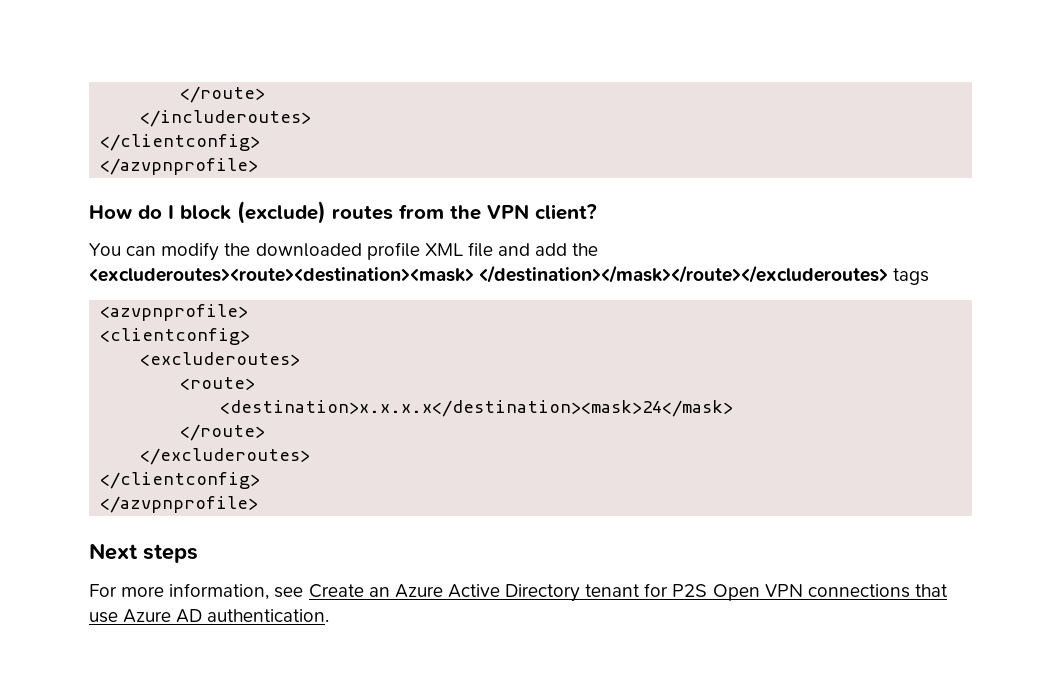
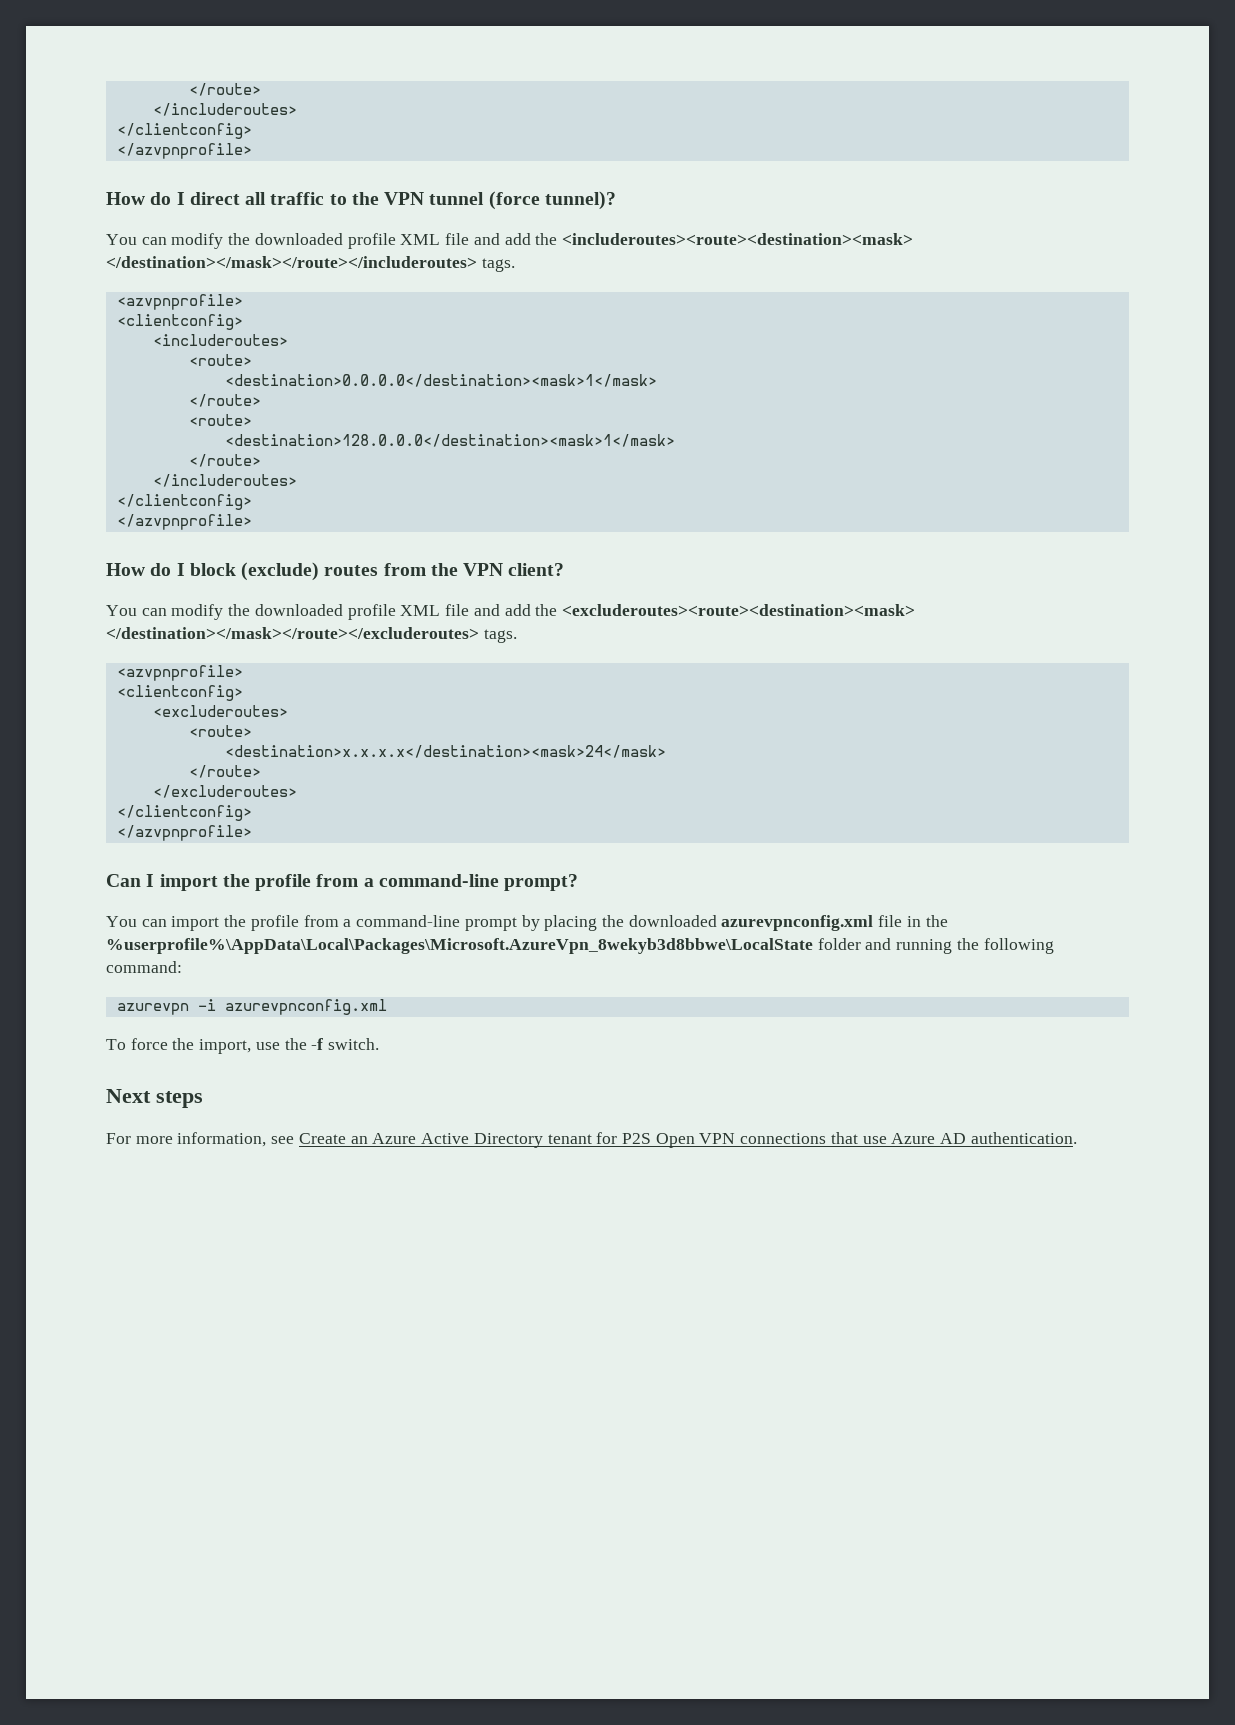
[180,86,266,103] [140,110,312,127] [100,134,261,151] [100,158,259,175] </route> // </includeroutes> // </clientconfig> // </azvpnprofile> -> [188,83,261,96] [152,103,297,116] [116,123,252,139] [116,143,252,159] [106,191,616,210] [106,233,913,249] [106,256,515,272] [116,294,243,310] [116,314,243,330] [152,334,288,346] [188,354,252,366] [224,374,657,387] [188,394,261,407] [188,414,252,426] [224,434,675,447] [188,454,261,467] [152,474,297,487] [116,494,252,510] [116,514,252,530] </route> // </includeroutes> // </clientconfig> // </azvpnprofile> // How do I direct all traffic to the VPN tunnel (force tunnel)? // You can modify the downloaded profile XML file and add the <includeroutes><route><destination><mask> </destination></mask></route></includeroutes> tags. // <azvpnprofile> // <clientconfig> // <includeroutes> // <route> // <destination>0.0.0.0</destination><mask>1</mask> // </route> // <route> // <destination>128.0.0.0</destination><mask>1</mask> // </route> // </includeroutes> // </clientconfig> // </azvpnprofile>
[893,268,930,285] tags -> [483,629,517,643] tags.
(259, 504) none -> [106,874,579,891] [106,915,948,931] [106,938,1054,954] [106,961,182,973] [116,999,387,1015] [106,1038,380,1054] // Can I import the profile from a command-line prompt? // You can import the profile from a command-line prompt by placing the downloaded azurevpnconfig.xml file in the %userprofile%\AppData\Local\Packages\Microsoft.AzureVpn_8wekyb3d8bbwe\LocalState folder and running the following command: // azurevpn -i azurevpnconfig.xml // To force the import, use the -f switch.

